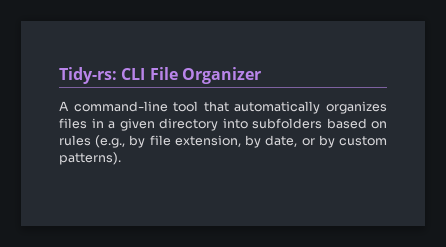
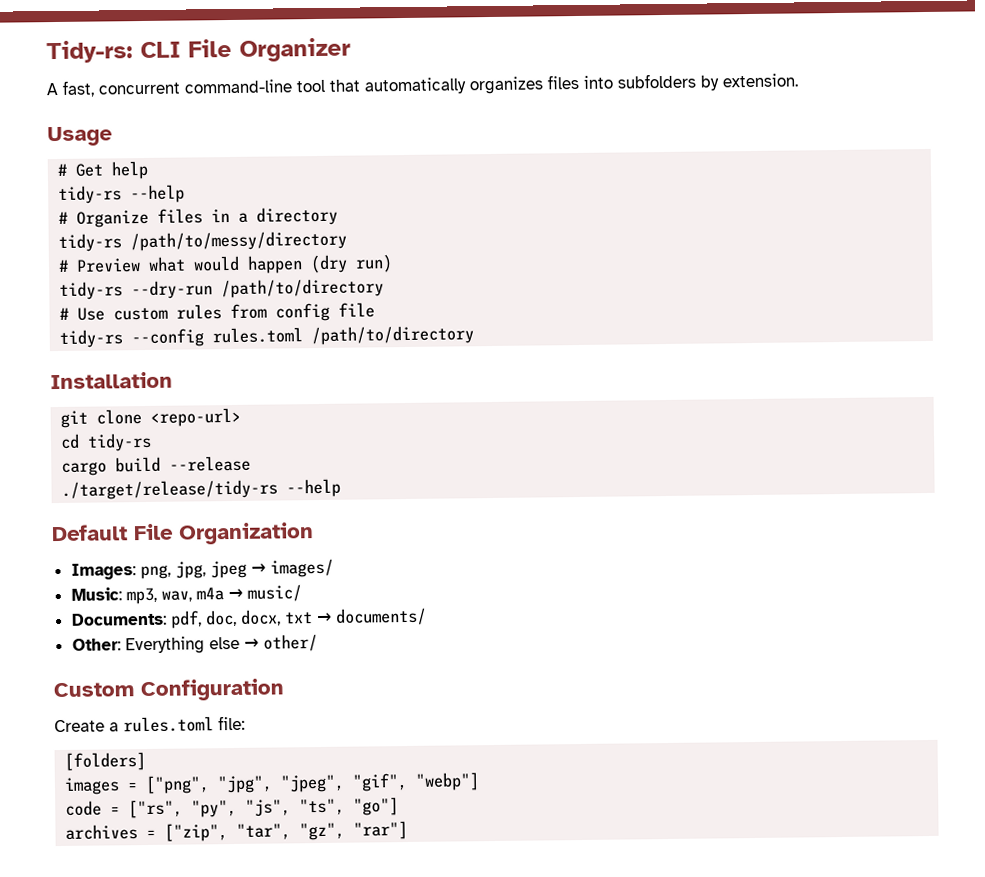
(69, 106) none -> [62,80,181,97] fast, concurrent
(87, 123) none -> [583,73,798,91] [47,126,113,147] [57,160,149,180] [58,184,186,204] [58,208,204,228] into subfolders by extension. // Usage // # Get help // tidy-rs --help // # Organize files
[119,118,155,131] given -> (249, 217) none
[222,118,387,129] [59,135,388,148] [59,152,121,165] into subfolders based on rules (e.g., by file extension, by date, or by custom patterns). -> [58,230,348,252] [58,254,394,274] [59,278,385,300] [59,302,376,322] [59,325,475,348] [50,371,173,390] [60,407,242,428] [60,432,153,452] [61,455,252,476] [61,478,342,500] [51,522,314,545] [70,558,334,580] [70,584,302,605] [70,607,427,629] [71,634,318,655] [53,678,284,702] [54,715,245,733] [64,752,147,771] [64,772,481,795] [65,797,400,819] [65,820,409,842] // tidy-rs /path/to/messy/directory // # Preview what would happen (dry run) // tidy-rs --dry-run /path/to/directory // # Use custom rules from config file // tidy-rs --config rules.toml /path/to/directory // Installation // git clone <repo-url> // cd tidy-rs // cargo build --release // ./target/release/tidy-rs --help // Default File Organization // Images: png, jpg, jpeg → images/ // Music: mp3, wav, m4a → music/ // Documents: pdf, doc, docx, txt → documents/ // Other: Everything else → other/ // Custom Configuration // Create a rules.toml file: // [folders] // images = ["png", "jpg", "jpeg", "gif", "webp"] // code = ["rs", "py", "js", "ts", "go"] // archives = ["zip", "tar", "gz", "rar"]

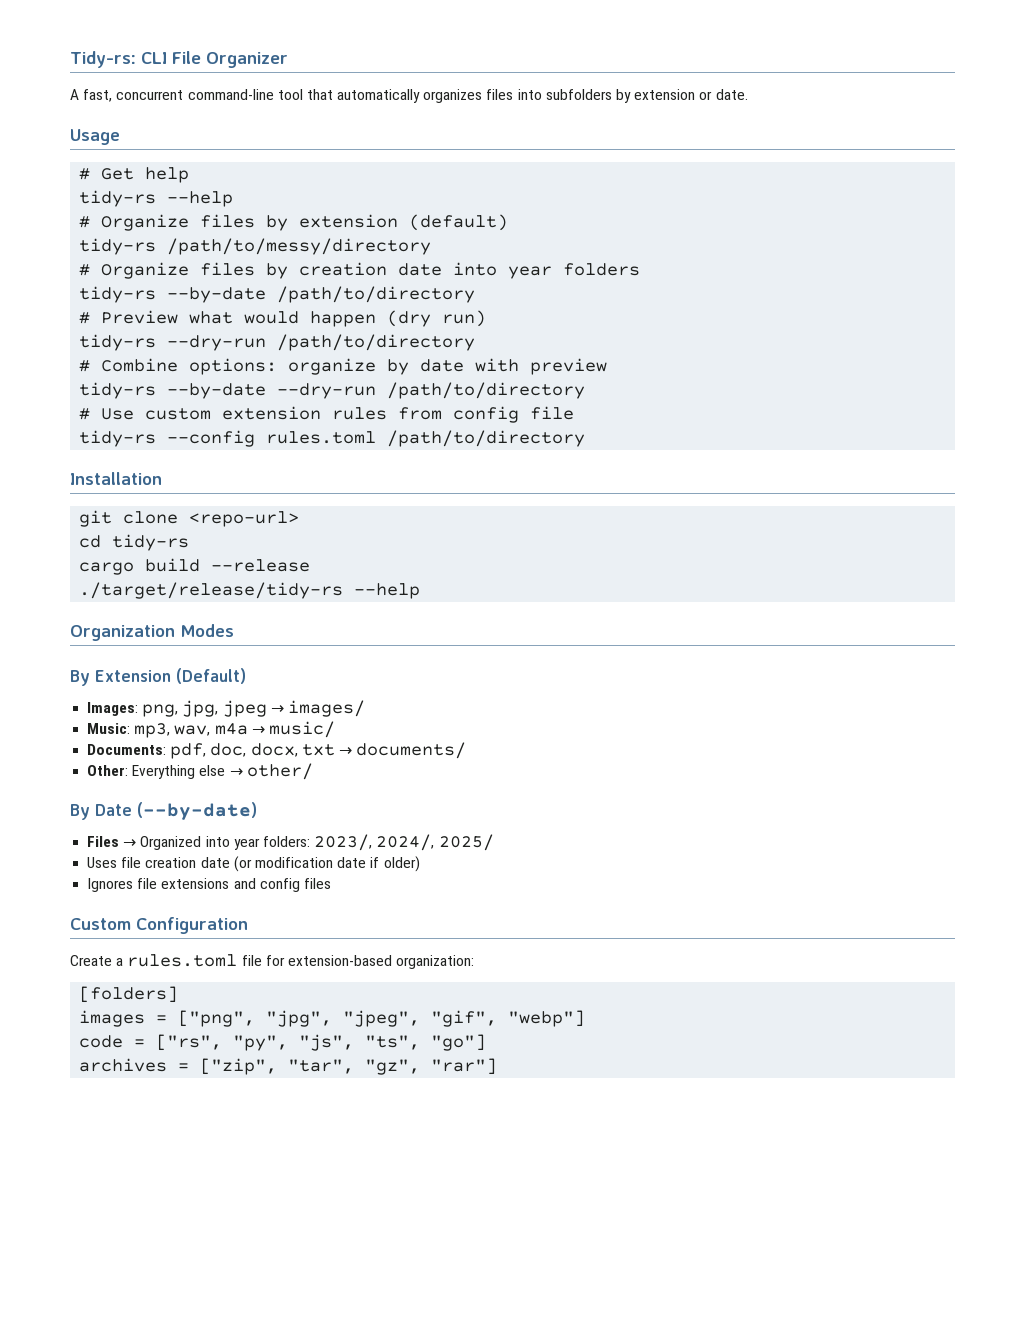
[722,73,798,88] extension. -> [634,89,748,100] extension or date.
[211,206,339,226] in a directory -> [266,214,509,231] by extension (default)
(348, 241) none -> [79,262,641,279] [79,286,476,303] // # Organize files by creation date into year folders // tidy-rs --by-date /path/to/directory
(385, 288) none -> [79,358,608,375] [79,382,586,399] // # Combine options: organize by date with preview // tidy-rs --by-date --dry-run /path/to/directory
(169, 314) none -> [222,406,322,420] extension
[51,523,174,542] Default File -> (421, 591) none
(314, 533) none -> [180,624,234,637] [70,668,246,686] Modes // By Extension (Default)
(318, 643) none -> [70,802,257,820] [87,834,494,851] [87,856,420,872] [87,878,331,892] // By Date (--by-date) // Files → Organized into year folders: 2023/, 2024/, 2025/ // Uses file creation date (or modification date if older) // Ignores file extensions and config files
[218,715,245,731] file: -> [241,955,475,969] file for extension-based organization:

